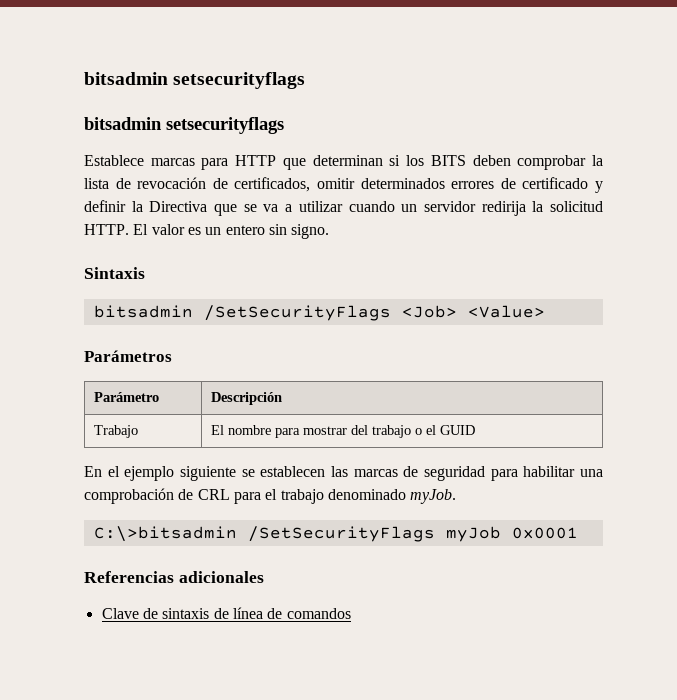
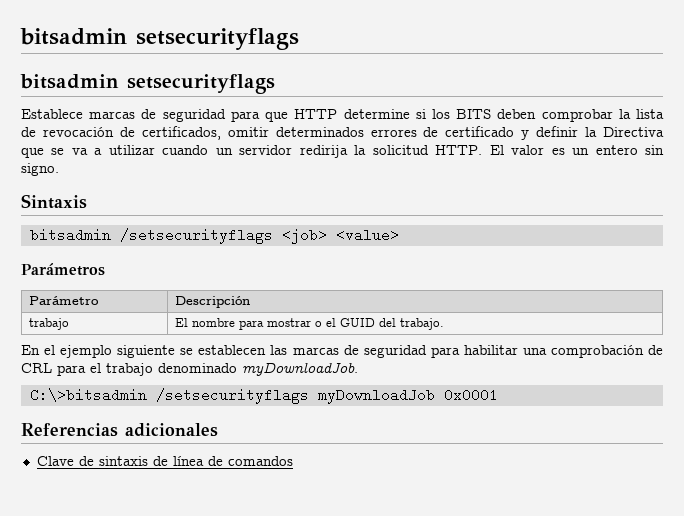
[201,155,383,170] para HTTP que determinan -> [141,109,410,122] de seguridad para que HTTP determine
[203,305,545,321] /SetSecurityFlags <Job> <Value> -> [119,228,399,244] /setsecurityflags <job> <value>
[94,425,139,438] Trabajo -> [29,318,70,330] trabajo
[351,425,412,438] del trabajo -> (312, 322) none
(476, 430) none -> [379,318,445,330] del trabajo.
[410,489,457,504] myJob. -> [242,362,358,376] myDownloadJob.
[247,526,501,542] /SetSecurityFlags myJob -> [155,388,435,404] /setsecurityflags myDownloadJob

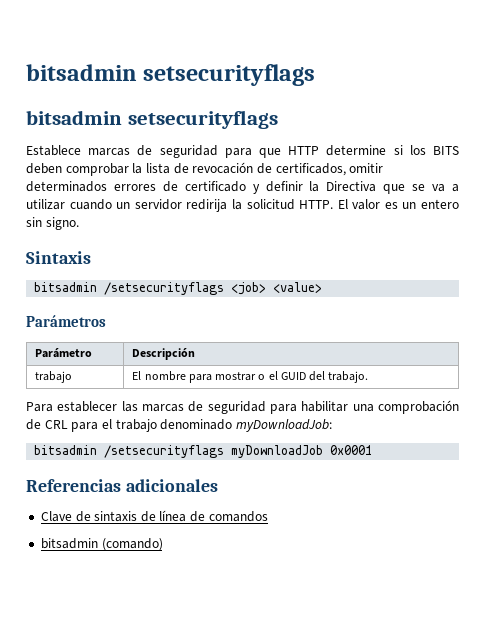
[21,345,267,358] En el ejemplo siguiente se establecen -> [26,401,118,412] Para establecer
[242,362,358,376] [29,388,147,402] myDownloadJob. // C:\>bitsadmin -> [235,419,332,432] [34,445,98,455] myDownloadJob: // bitsadmin
(293, 461) none -> [40,538,163,551] // bitsadmin (comando)

